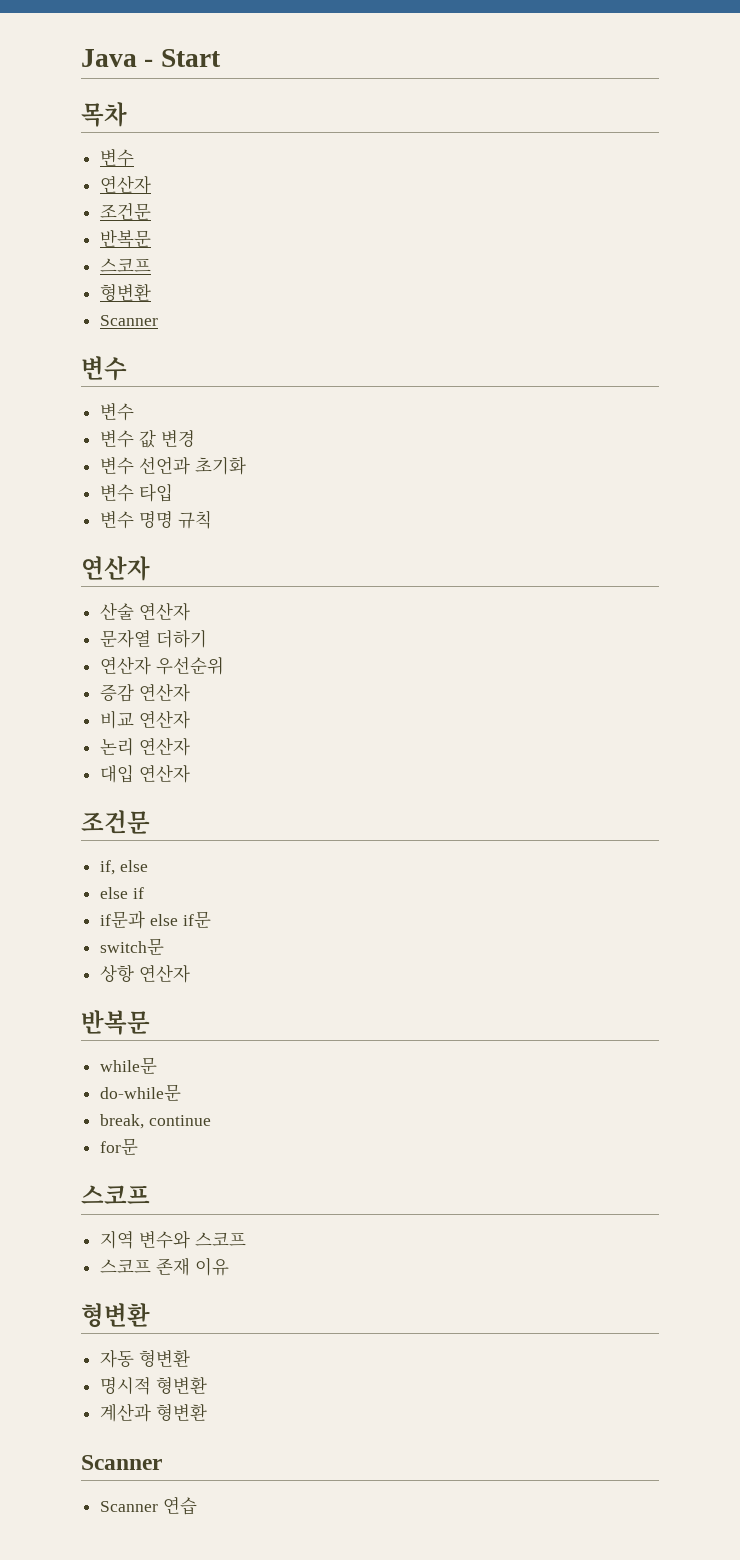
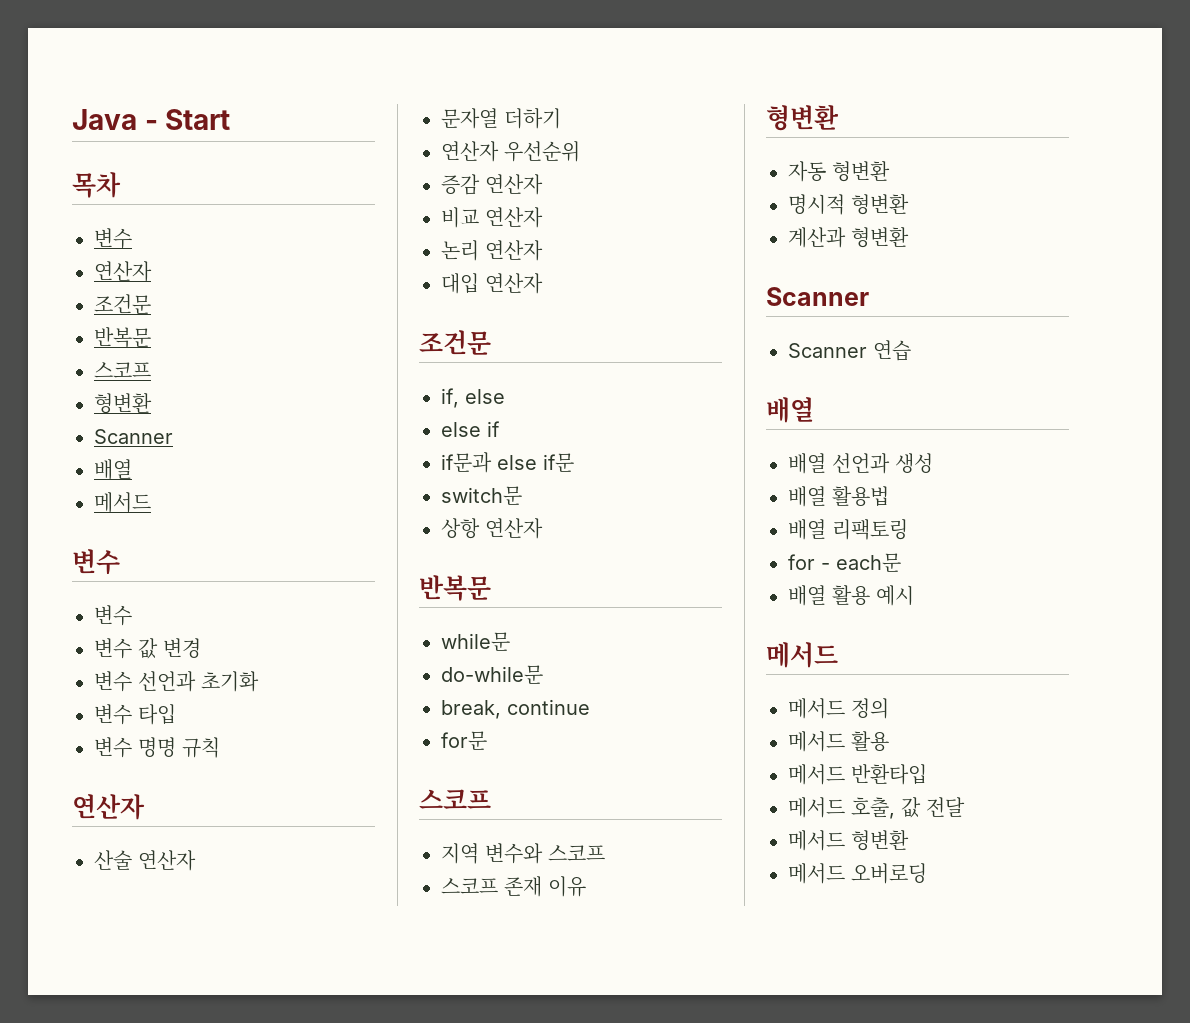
(159, 320) none -> [94,459,132,480] [94,492,151,513] // 배열 // 메서드
(197, 1505) none -> [766,397,814,423] [788,453,933,474] [788,486,889,507] [788,519,908,540] [788,553,901,572] [788,585,914,606] [766,642,838,668] [788,698,889,719] [788,731,889,752] [788,764,927,785] [788,797,965,819] [788,830,909,851] [788,863,927,884] // 배열 // 배열 선언과 생성 // 배열 활용법 // 배열 리팩토링 // for - each문 // 배열 활용 예시 // 메서드 // 메서드 정의 // 메서드 활용 // 메서드 반환타입 // 메서드 호출, 값 전달 // 메서드 형변환 // 메서드 오버로딩

